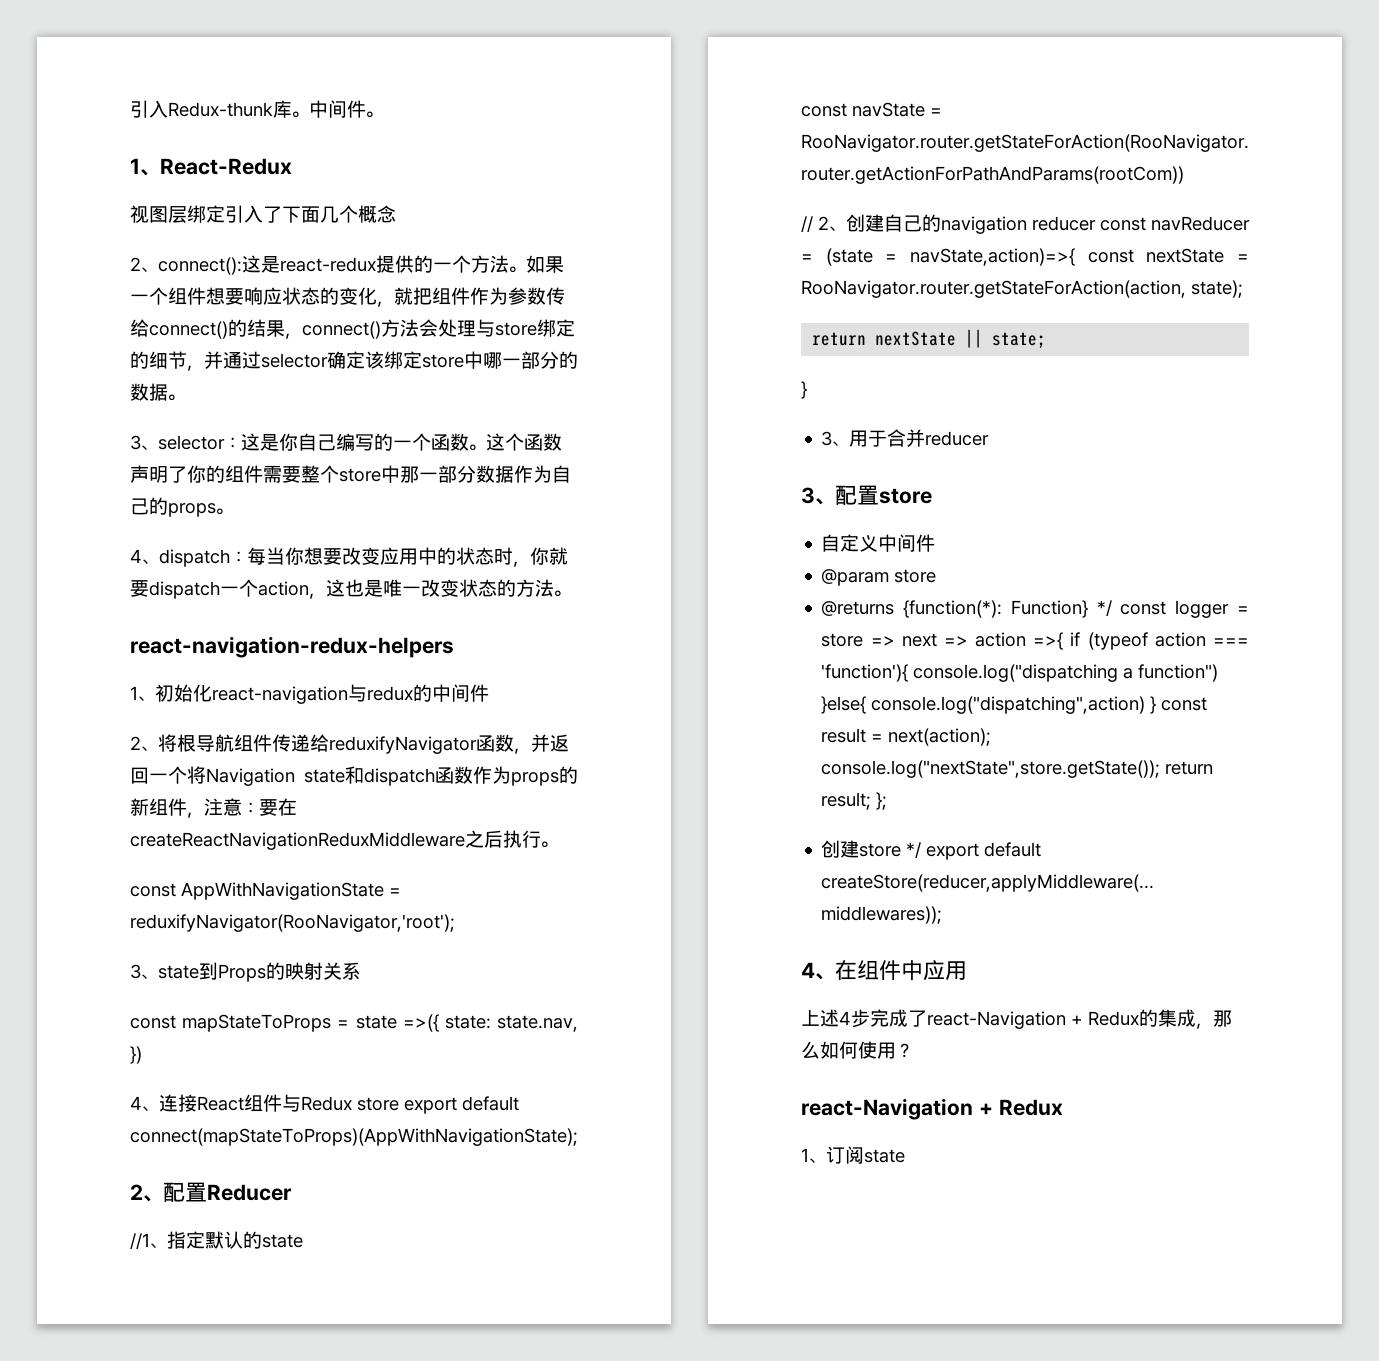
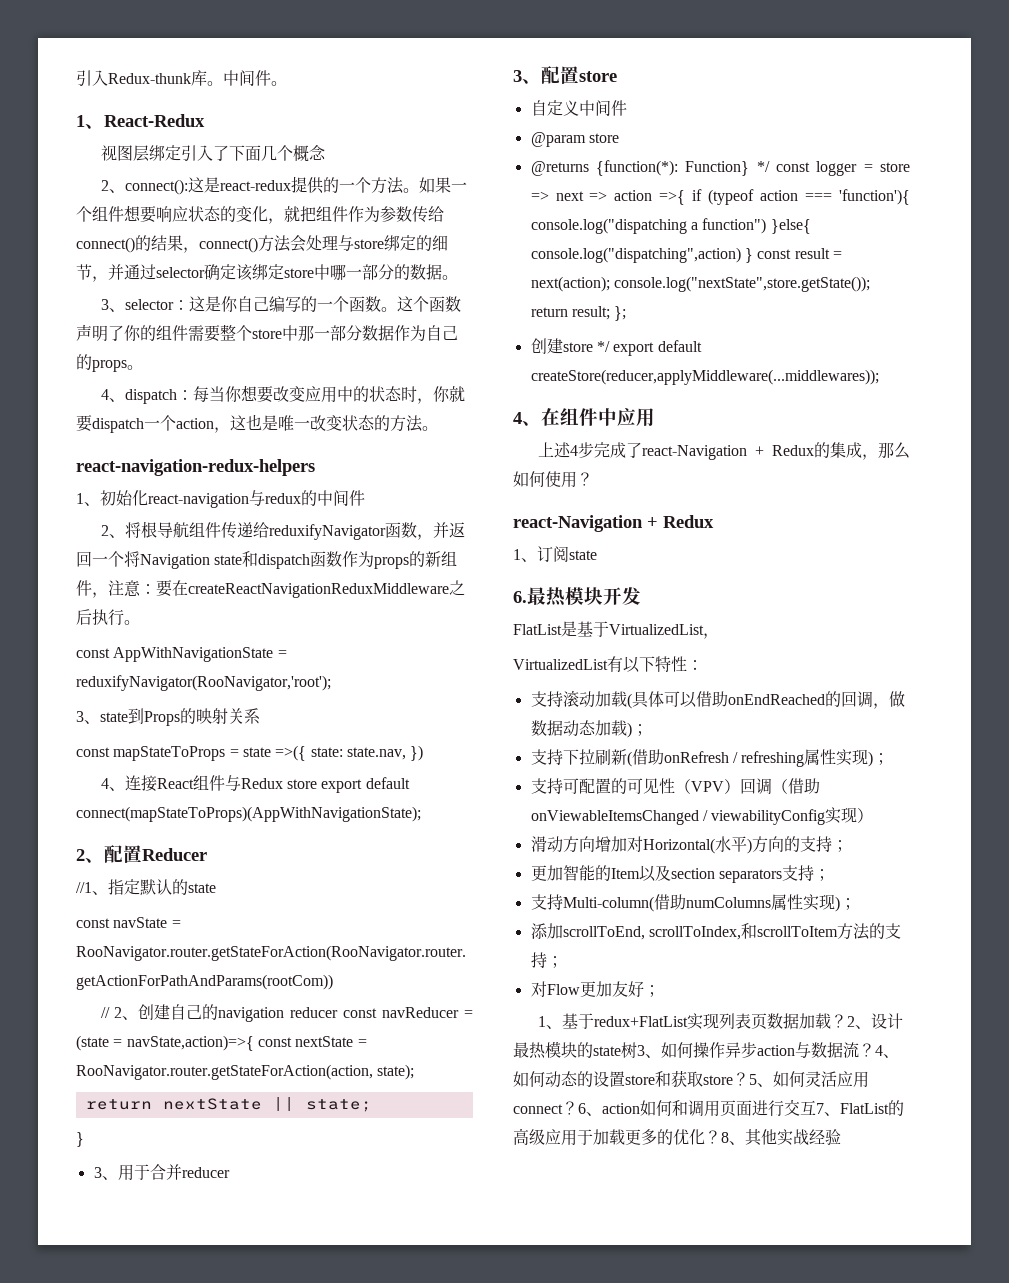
(905, 1156) none -> [513,587,641,607] [513,621,719,639] [513,656,703,673] [530,690,905,709] [530,720,648,738] [530,749,890,767] [530,778,820,795] [530,807,874,825] [530,836,848,854] [530,865,830,883] [530,894,856,912] [530,923,901,940] [530,952,563,968] [530,981,660,997] [537,1013,903,1030] [513,1041,899,1059] [513,1070,869,1088] [513,1099,904,1117] [513,1128,841,1146] // 6.最热模块开发 // FlatList是基于VirtualizedList， // VirtualizedList有以下特性： // 支持滚动加载(具体可以借助onEndReached的回调，做数据动态加载)； // 支持下拉刷新(借助onRefresh / refreshing属性实现)； // 支持可配置的可见性（VPV）回调（借助onViewableItemsChanged / viewabilityConfig实现） // 滑动方向增加对Horizontal(水平)方向的支持； // 更加智能的Item以及section separators支持； // 支持Multi-column(借助numColumns属性实现)； // 添加scrollToEnd, scrollToIndex,和scrollToItem方法的支持； // 对Flow更加友好； // 1、基于redux+FlatList实现列表页数据加载？2、设计最热模块的state树3、如何操作异步action与数据流？4、如何动态的设置store和获取store？5、如何灵活应用connect？6、action如何和调用页面进行交互7、FlatList的高级应用于加载更多的优化？8、其他实战经验

